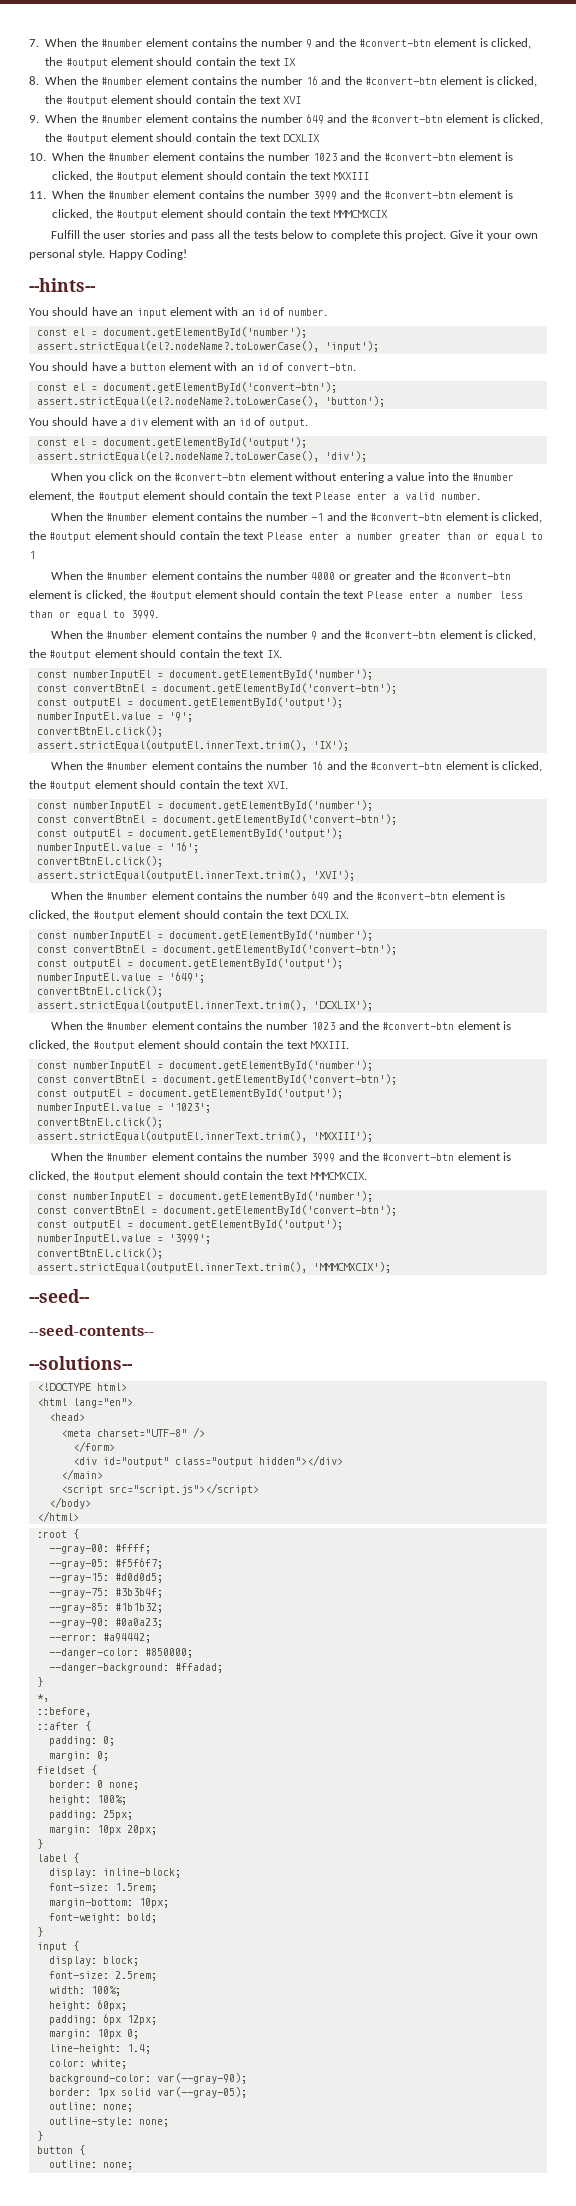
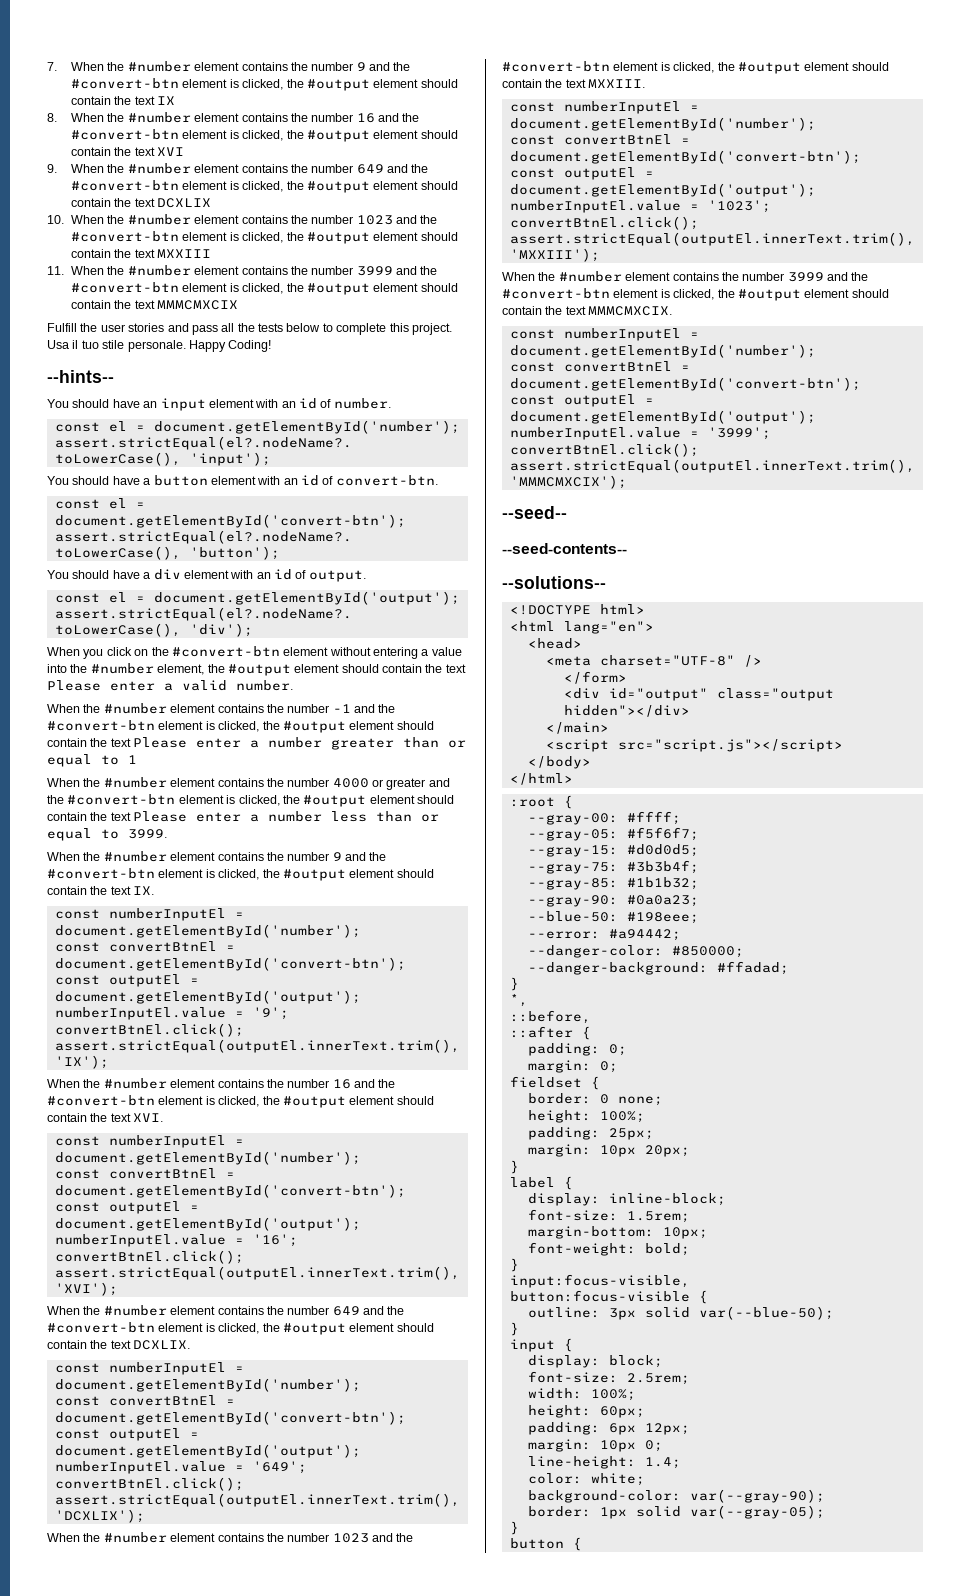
[449,230,538,241] [29,249,106,260] Give it your own personal style. -> [47,340,186,352] Usa il tuo stile personale.
(163, 1623) none -> [527,911,699,924] // --blue-50: #198eee;
(43, 1932) none -> [509,1274,690,1288] [509,1290,708,1304] [527,1306,834,1320] [509,1322,519,1336] // input:focus-visible, // button:focus-visible { // outline: 3px solid var(--blue-50); // }
[48,2102,133,2112] [48,2117,169,2127] // outline: none; // outline-style: none; -> (825, 1512) none
[48,2160,133,2170] // outline: none; -> (582, 1544) none

